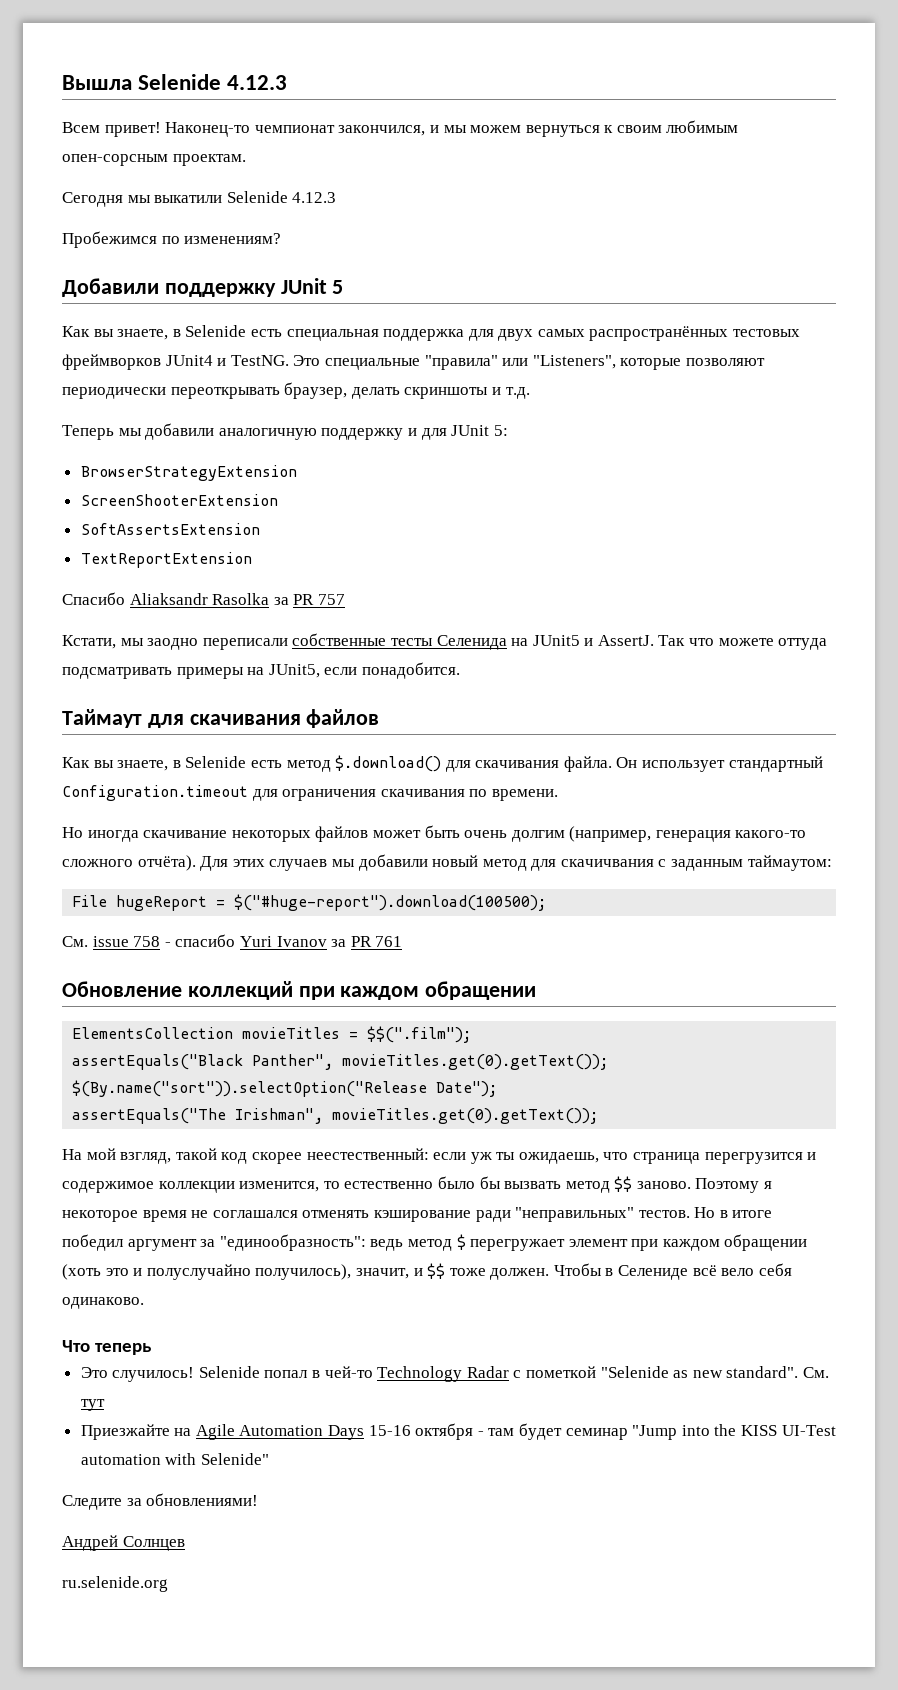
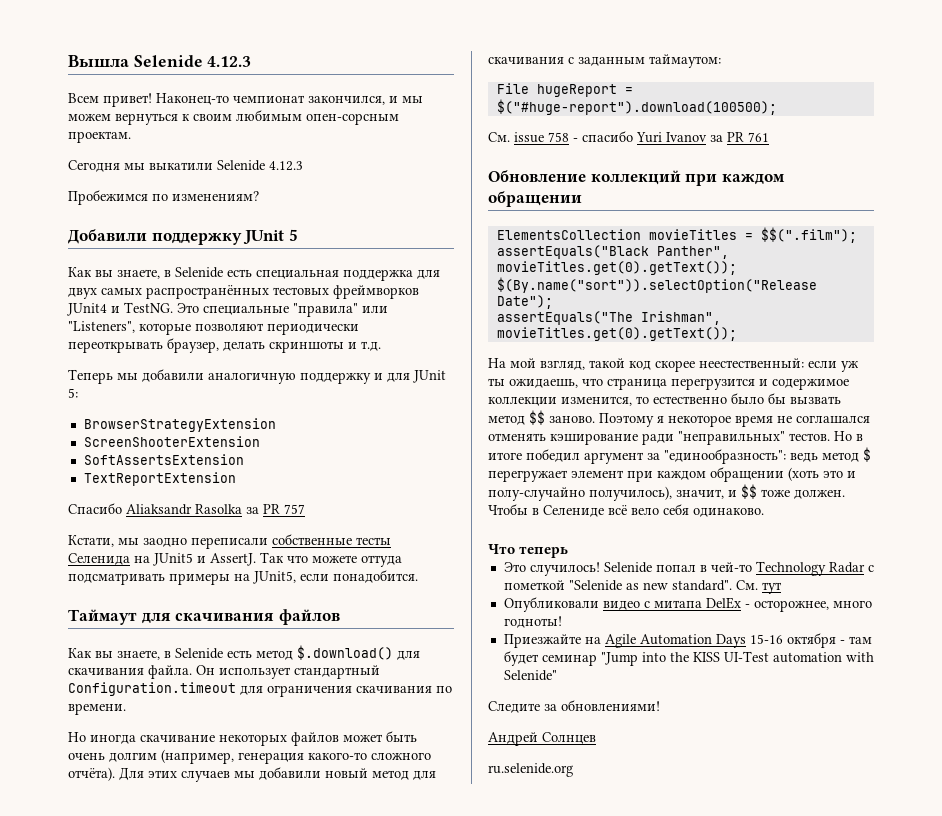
[560,859,654,867] скачичвания -> [488,57,564,64] скачивания
[146,1264,251,1280] полуслучайно -> [488,487,585,501] полу-случайно
(105, 1405) none -> [503,597,872,612] [503,616,562,628] // Опубликовали видео с митапа DelEx - осторожнее, много годноты!

